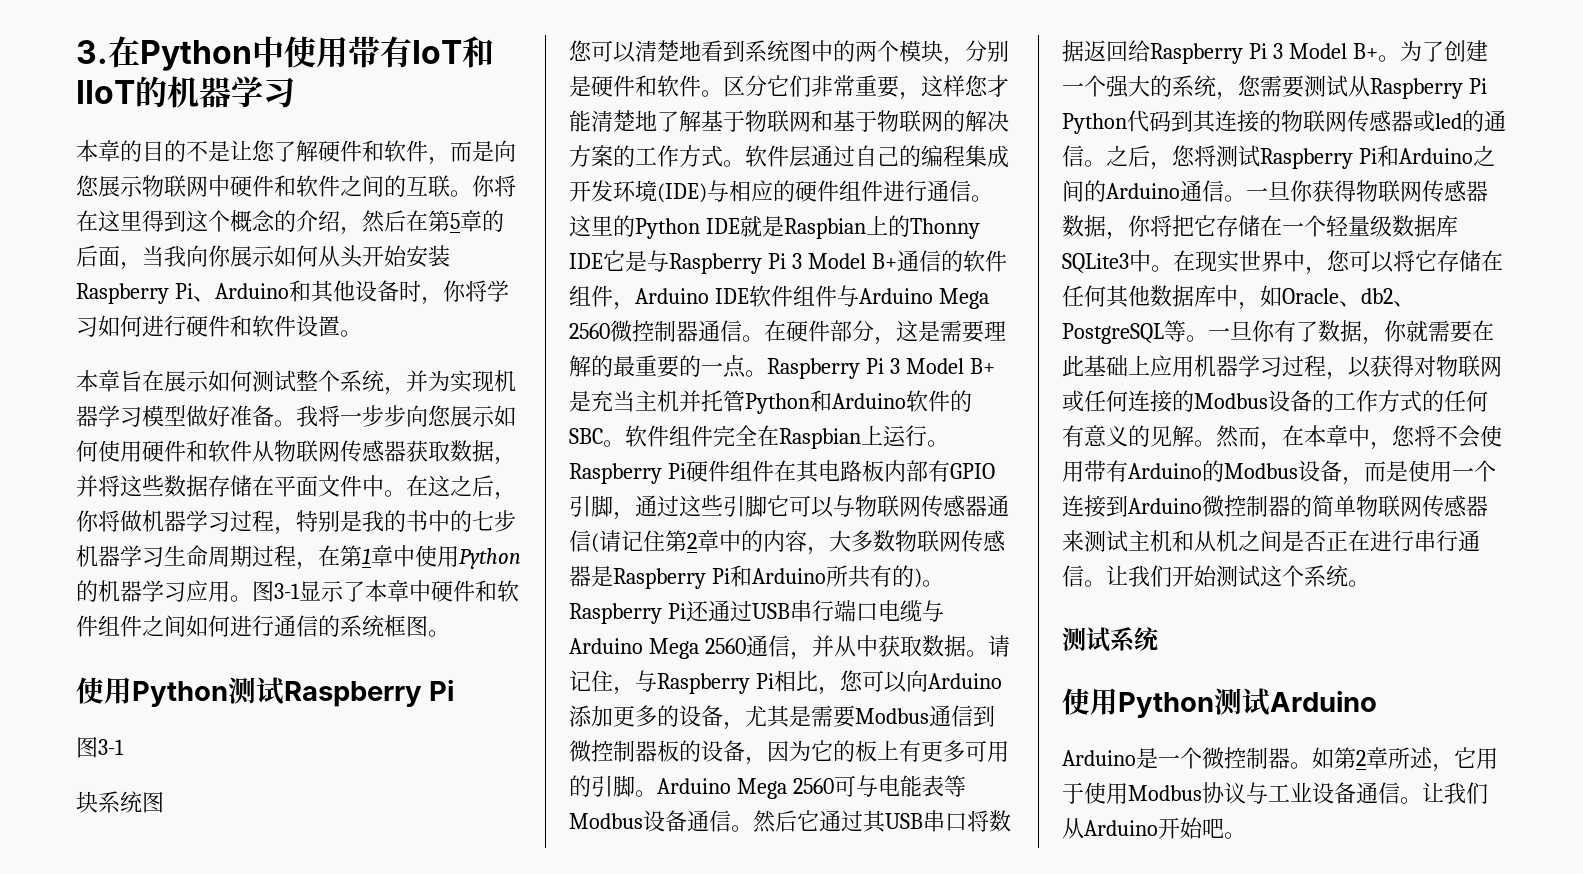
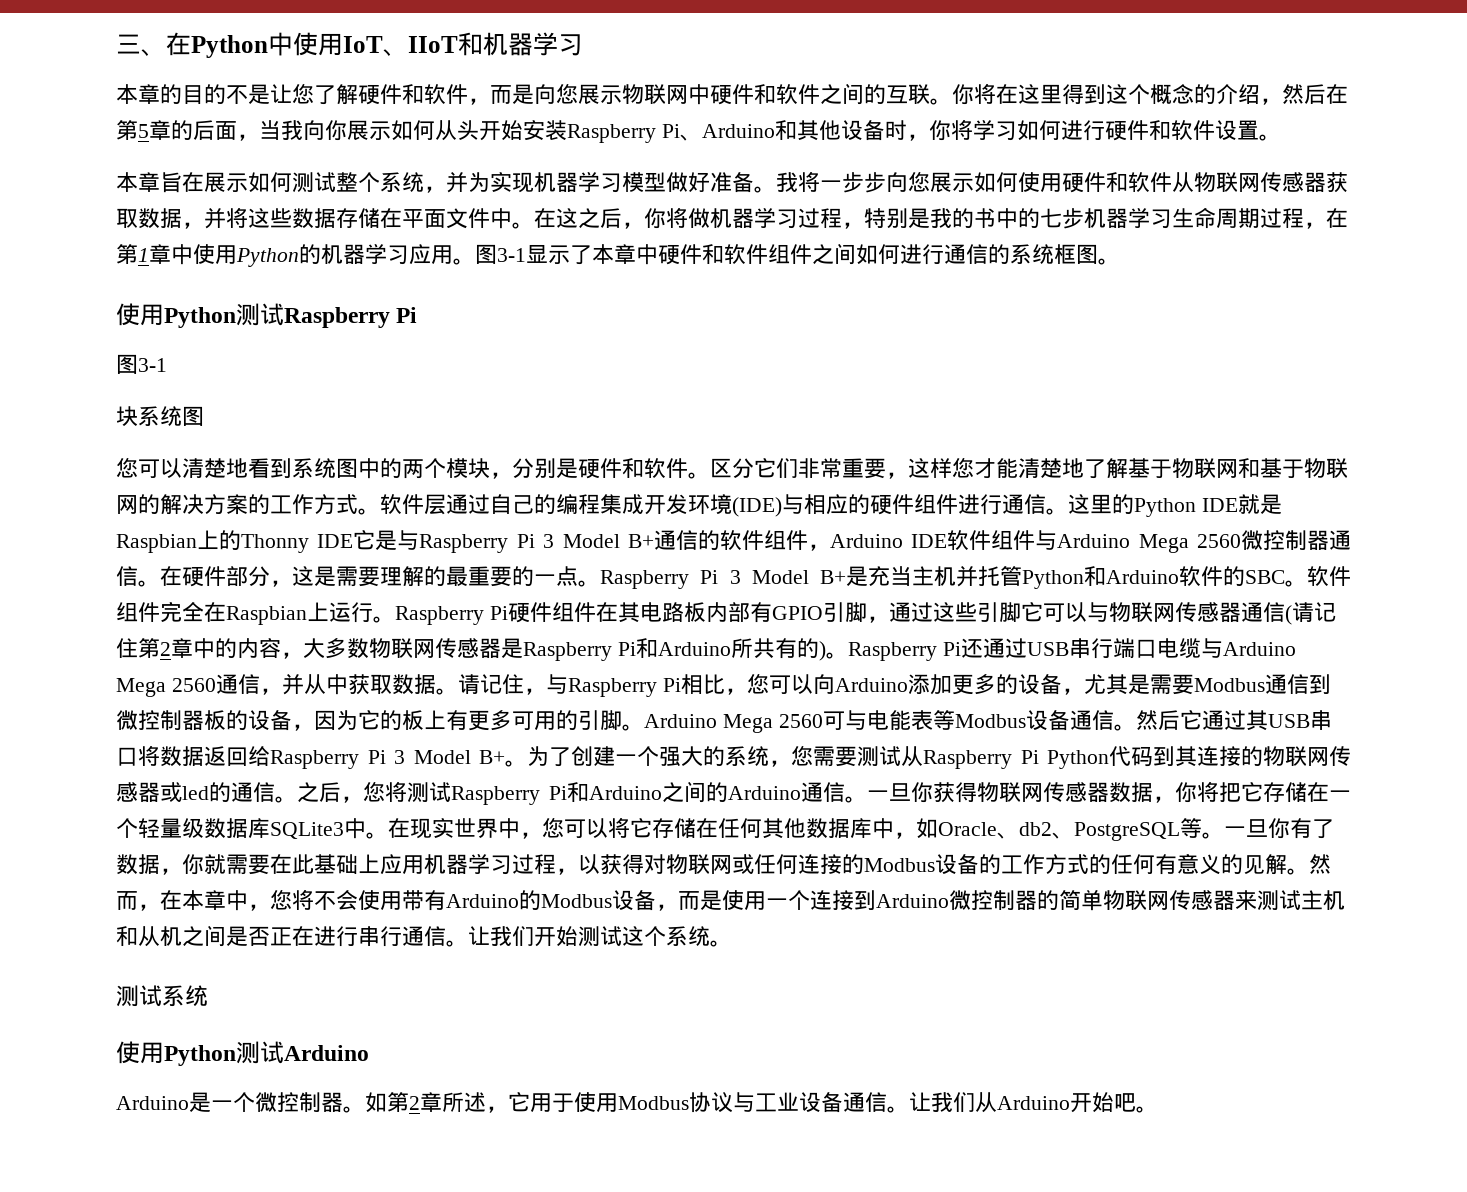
[76,40,108,64] 3. -> [116,34,166,56] 三、
[347,36,494,68] [76,76,167,108] 带有IoT和IIoT的 -> [343,32,483,56] IoT、IIoT和

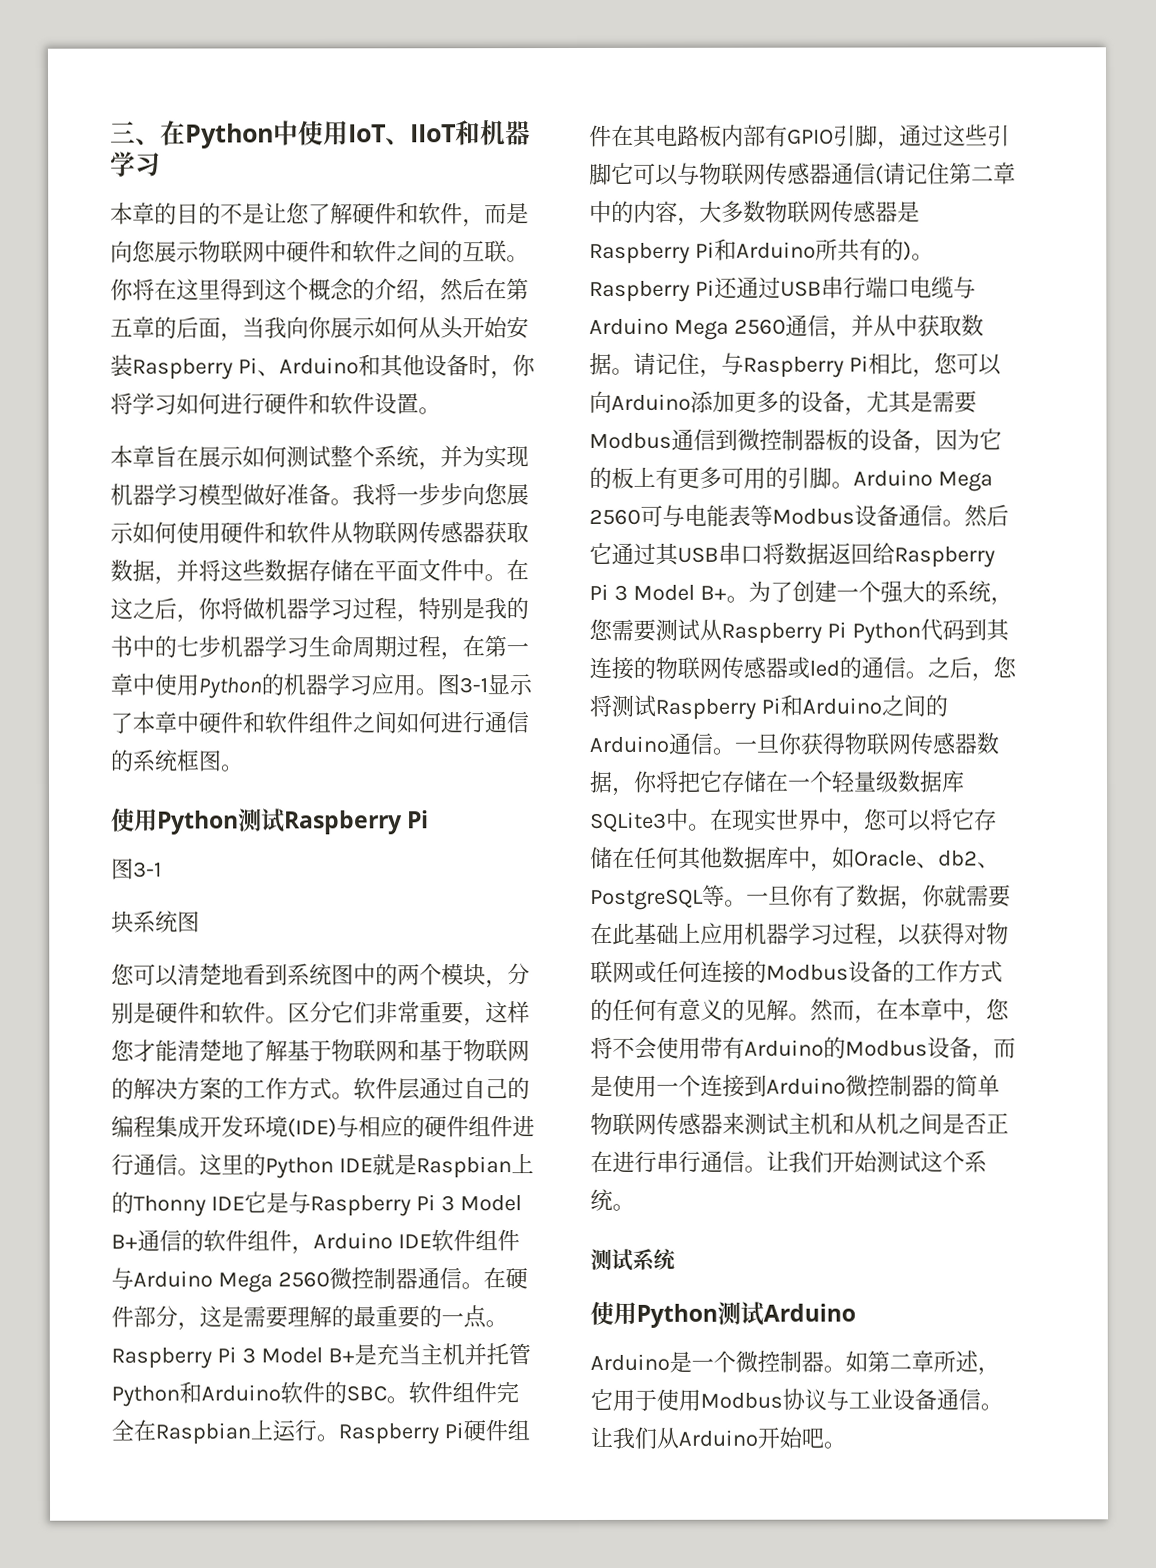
[138,124,149,138] 5 -> [110,317,133,337] 五
[138,248,149,262] 1 -> [506,643,529,655] 一
[160,642,171,656] 2 -> [971,165,994,182] 二
[409,1096,420,1110] 2 -> [889,1353,912,1370] 二

